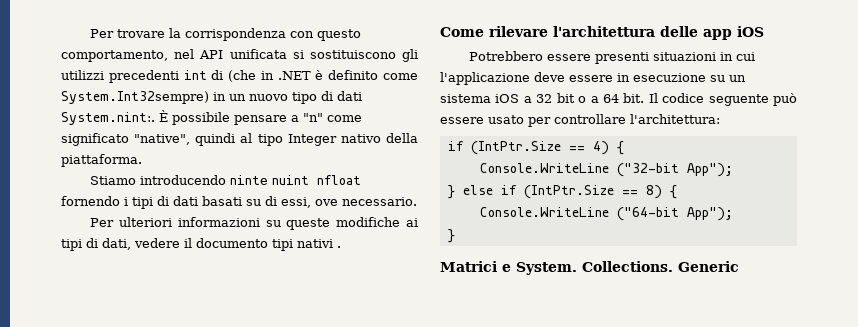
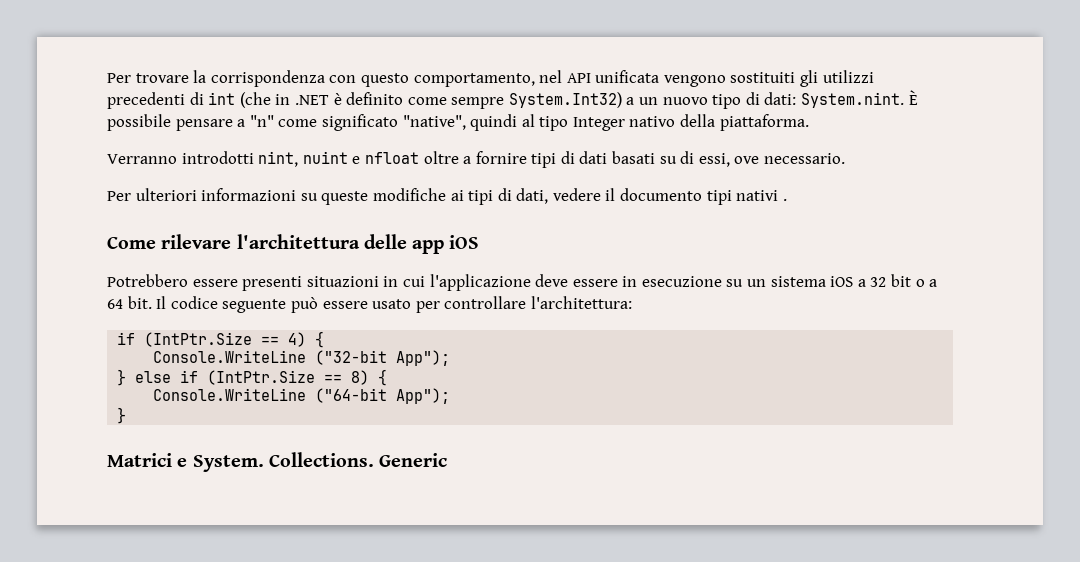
[292,50,396,59] si sostituiscono -> [663,72,796,87] vengono sostituiti
[183,70,224,80] int di -> [189,92,236,105] di int
[61,91,226,104] System.Int32sempre) in -> [451,92,635,109] sempre System.Int32) a
[337,91,362,101] [61,112,155,125] dati System.nint:. -> [764,92,905,108] dati: System.nint.
[90,175,362,185] [61,196,128,206] Stiamo introducendo ninte nuint nfloat fornendo i -> [107,151,527,167] Verranno introdotti nint, nuint e nfloat oltre a fornire

